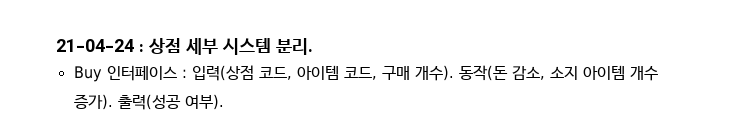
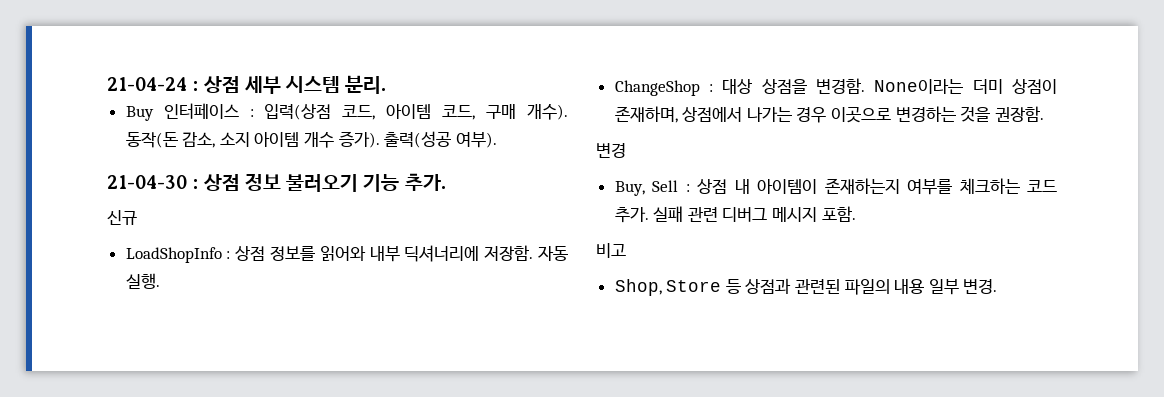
(224, 102) none -> [107,173,446,192] [107,210,137,225] [125,245,569,263] [125,273,160,289] [614,78,1057,96] [614,106,1044,123] [596,143,626,158] [614,178,1057,196] [614,206,856,223] [596,243,626,258] [614,278,998,296] // 21-04-30 : 상점 정보 불러오기 기능 추가. // 신규 // LoadShopInfo : 상점 정보를 읽어와 내부 딕셔너리에 저장함. 자동 실행. // ChangeShop : 대상 상점을 변경함. None이라는 더미 상점이 존재하며, 상점에서 나가는 경우 이곳으로 변경하는 것을 권장함. // 변경 // Buy, Sell : 상점 내 아이템이 존재하는지 여부를 체크하는 코드 추가. 실패 관련 디버그 메시지 포함. // 비고 // Shop, Store 등 상점과 관련된 파일의 내용 일부 변경.

